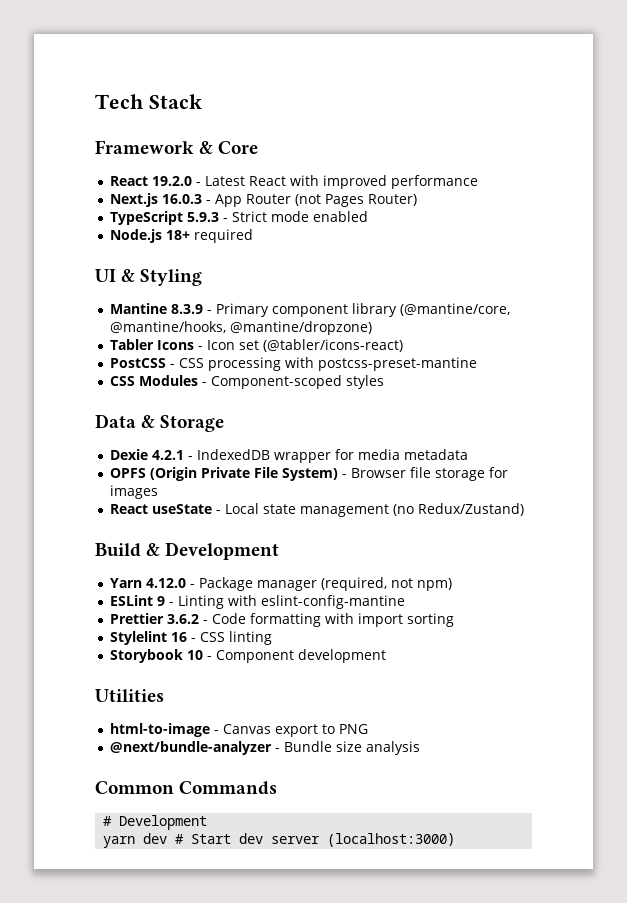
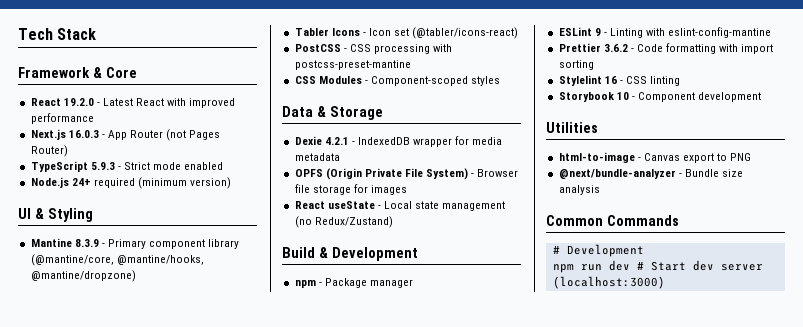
[166,230,191,240] 18+ -> [71,178,91,186] 24+
(254, 236) none -> [137,177,232,189] (minimum version)
[110,578,187,588] Yarn 4.12.0 -> [294,280,316,288] npm
[321,577,453,591] (required, not npm) -> (413, 283) none
[103,836,136,848] yarn -> [552,264,602,273] npm run

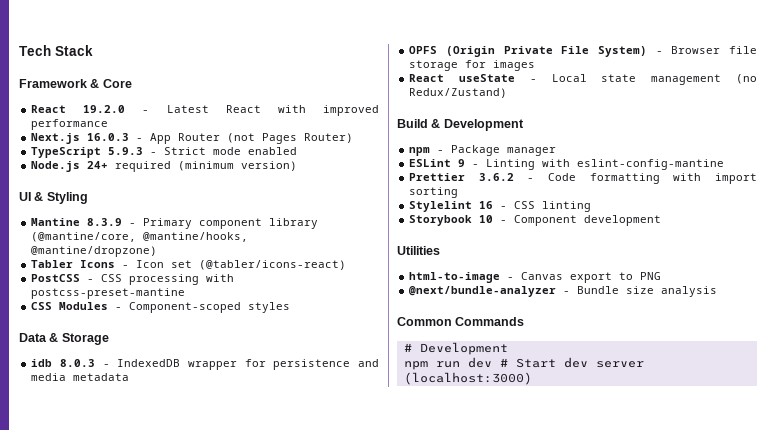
[294,136,349,145] Dexie 4.2.1 -> [31,359,95,367] idb 8.0.3
(470, 140) none -> [273,359,379,370] persistence and

